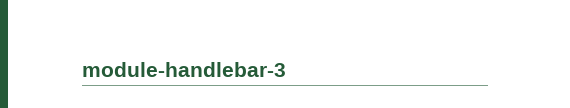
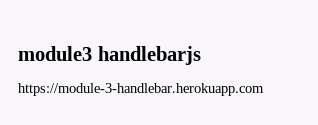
[82,62,286,77] module-handlebar-3 -> [18,46,201,65] [18,83,264,96] module3 handlebarjs // https://module-3-handlebar.herokuapp.com

